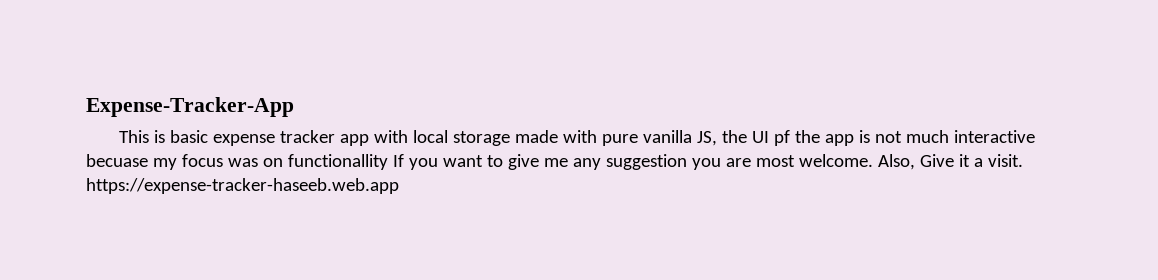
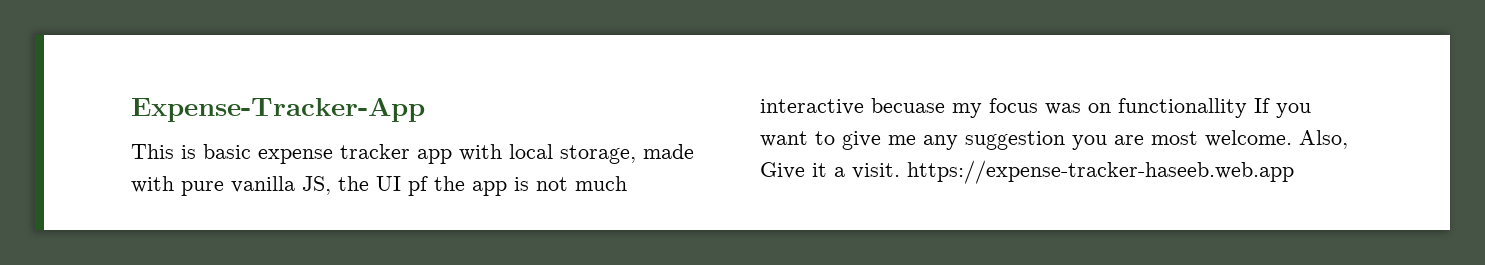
[453,131,511,146] storage -> [560,145,636,164] storage,

